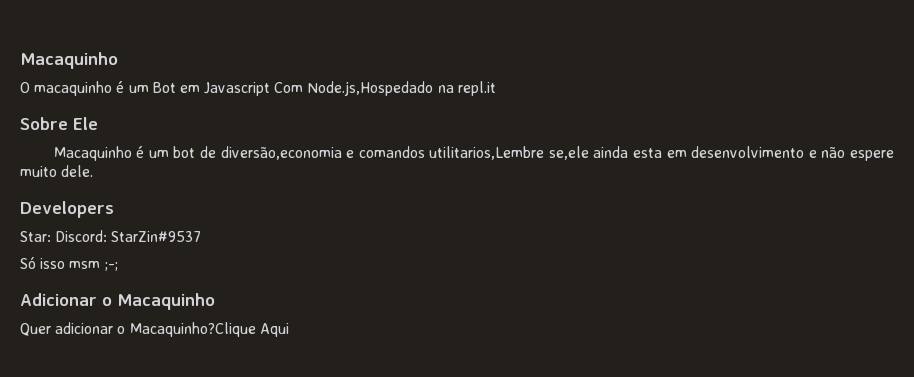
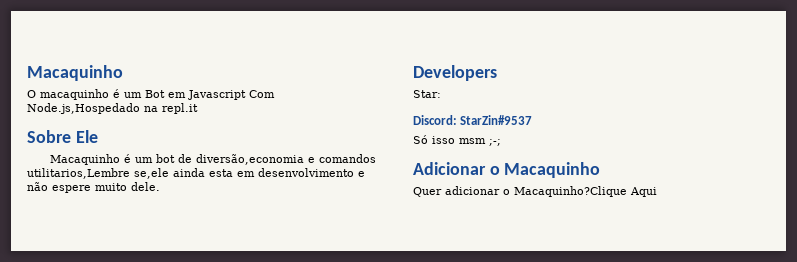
(51, 236) none -> (441, 94) //

